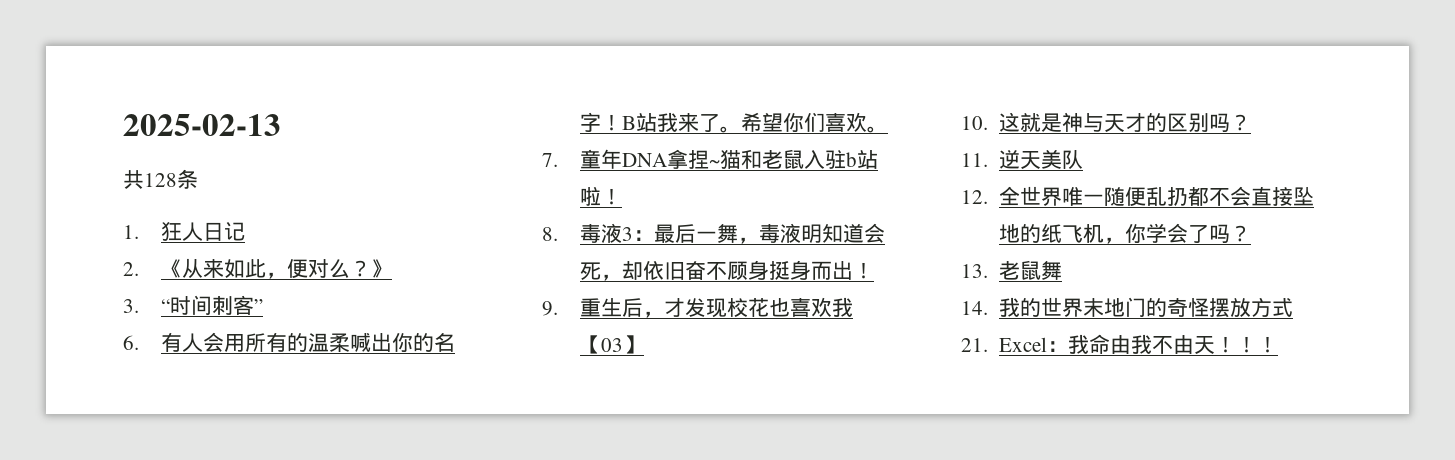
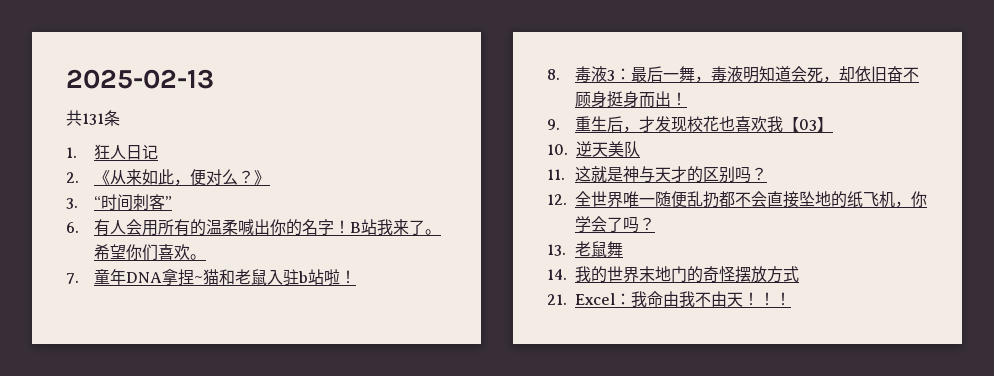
[144,173,177,187] 128 -> [82,113,104,125] 131
(988, 123) none -> [576,141,640,157] [547,169,565,180] 逆天美队 // 11.
[961,149,1083,170] // 11.逆天美队 -> (767, 174) none

